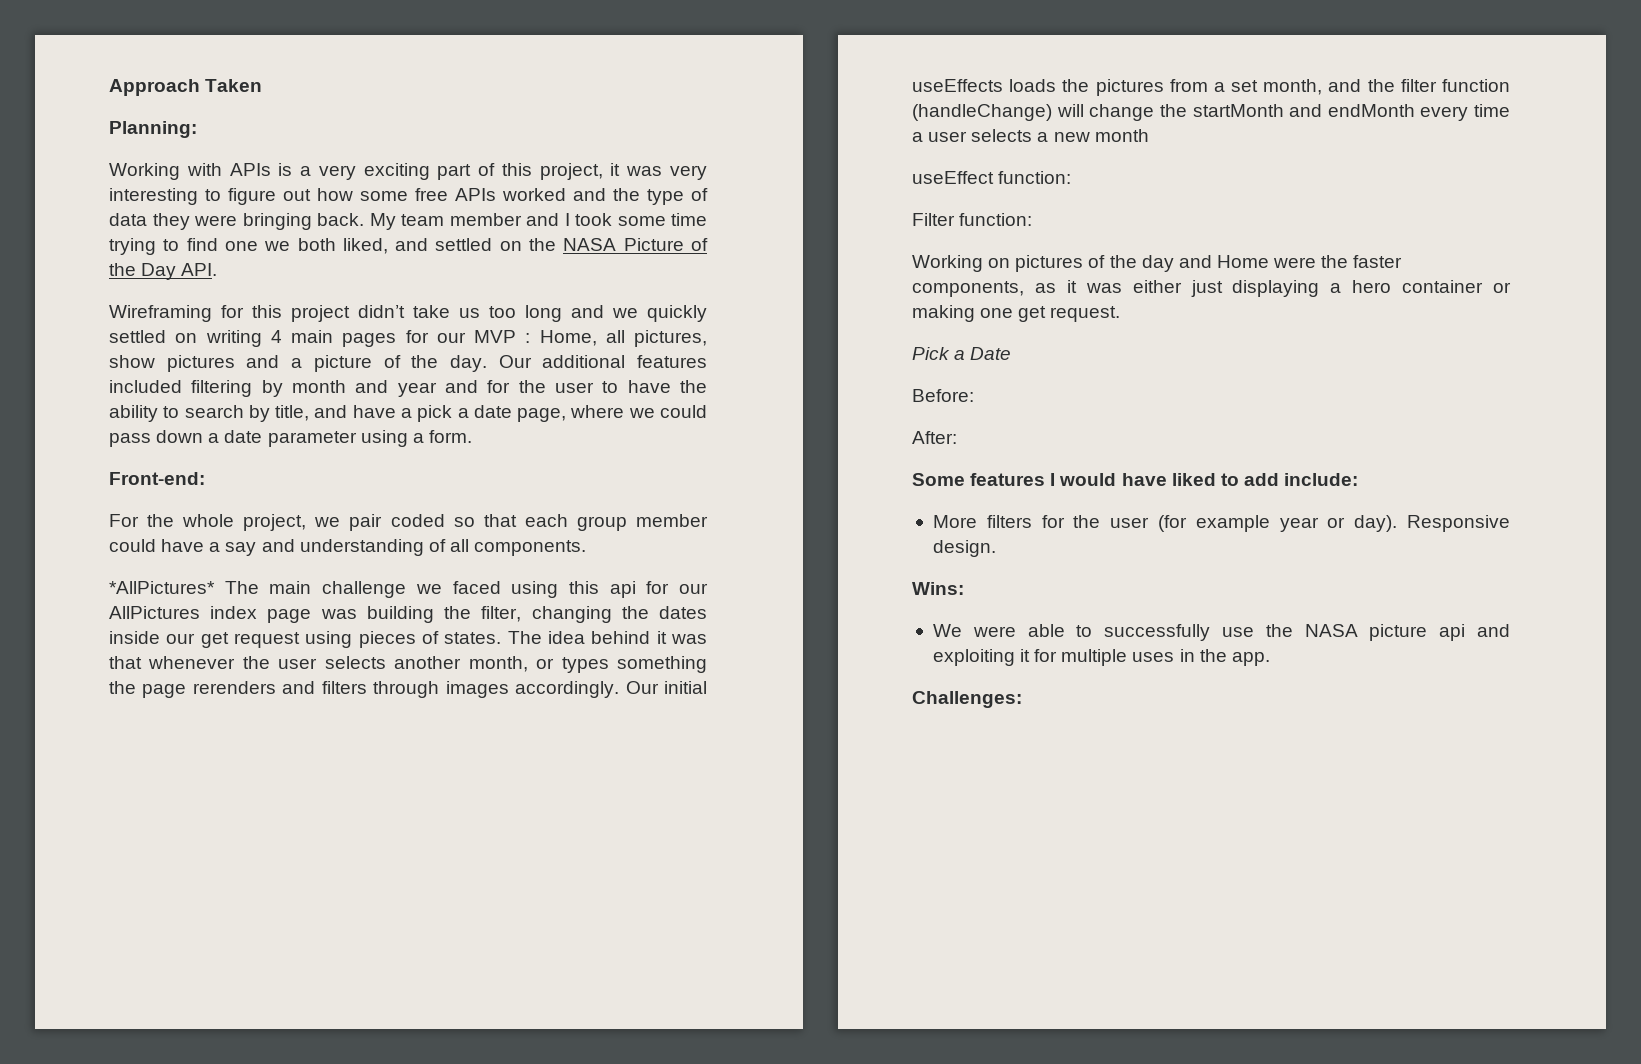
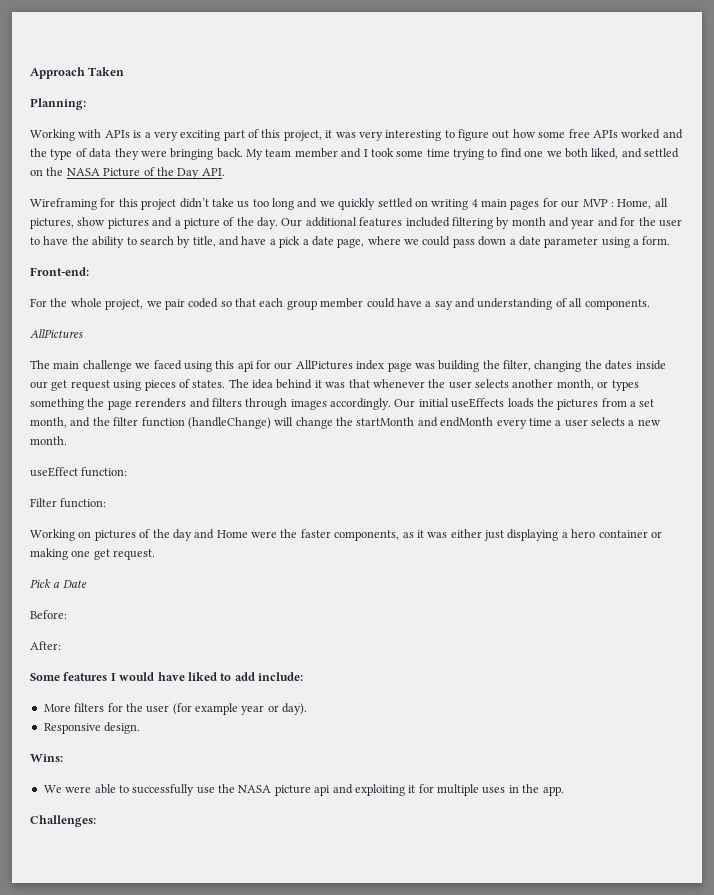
[109,581,215,594] *AllPictures* -> [30,329,83,338] AllPictures //
[1094,129,1149,142] month -> [30,436,67,445] month.
(1398, 523) none -> (308, 709) //

